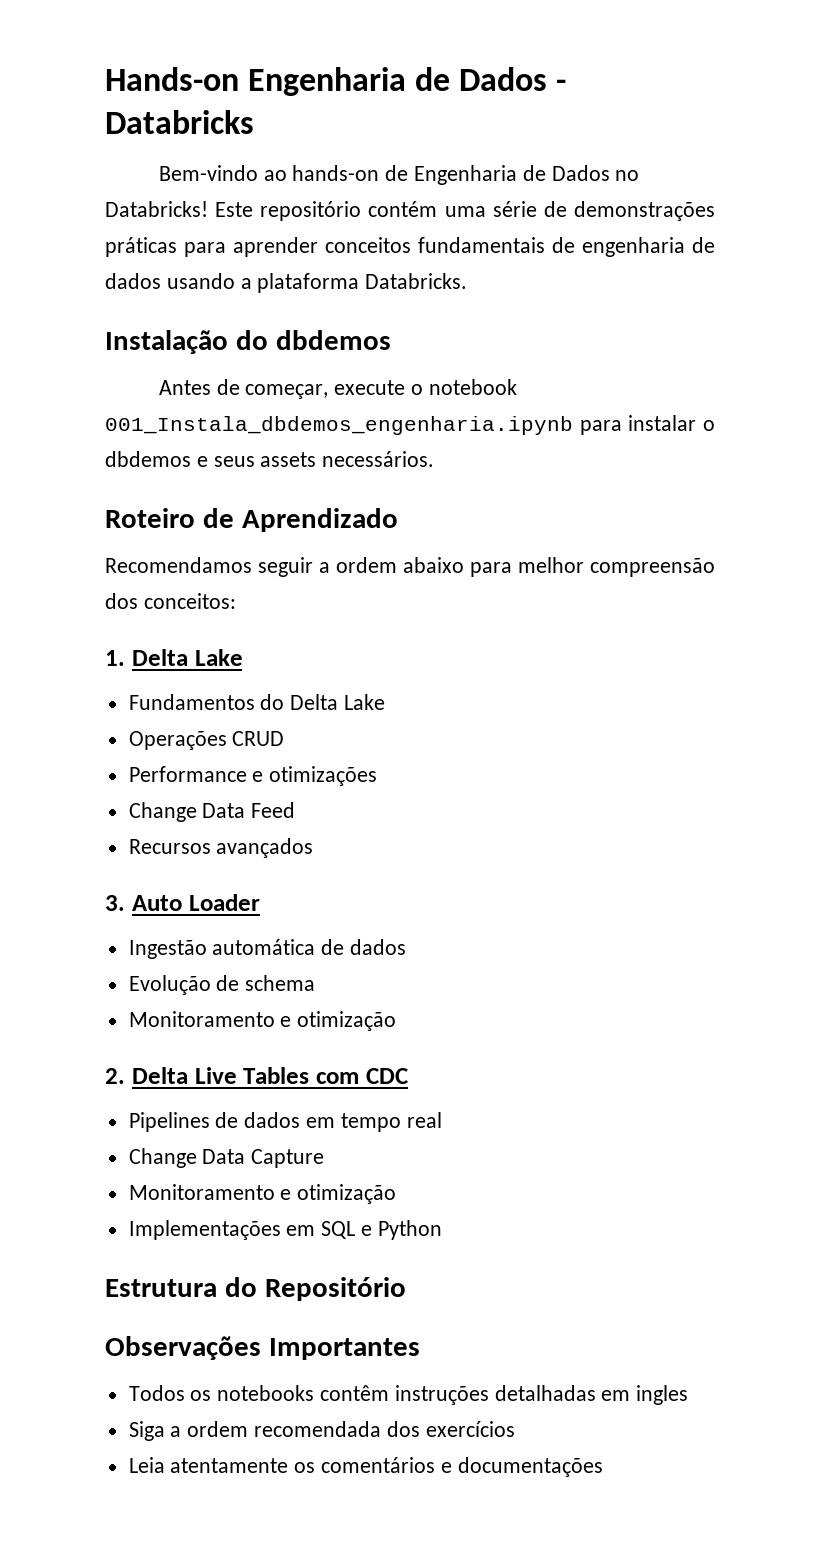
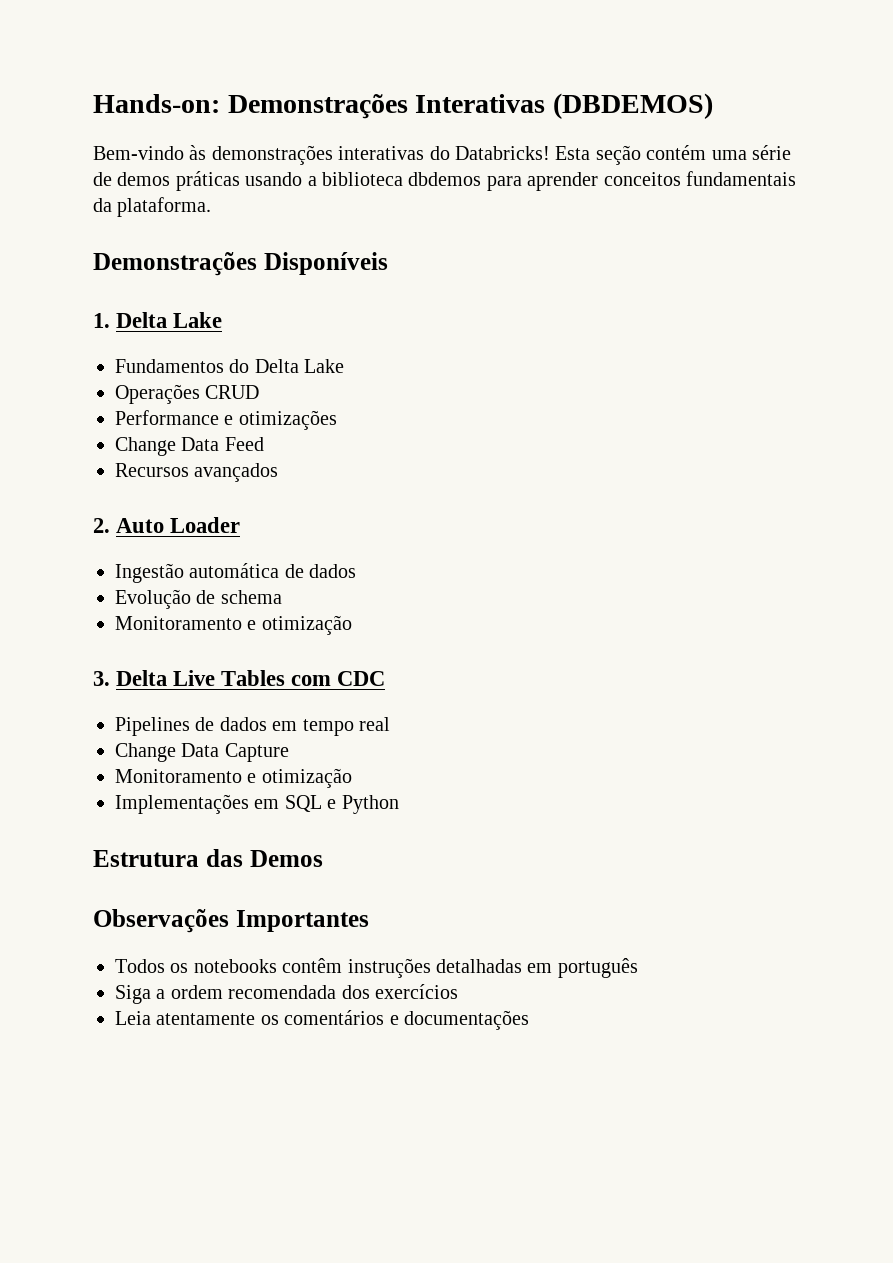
[105,67,567,96] [105,110,254,134] [158,165,640,185] [105,201,716,221] [105,237,715,257] [105,273,468,293] [105,330,391,354] [158,379,517,399] [105,415,715,435] [105,451,435,467] [105,508,398,532] [105,557,715,577] [105,593,236,609] Hands-on Engenharia de Dados - Databricks // Bem-vindo ao hands-on de Engenharia de Dados no Databricks! Este repositório contém uma série de demonstrações práticas para aprender conceitos fundamentais de engenharia de dados usando a plataforma Databricks. // Instalação do dbdemos // Antes de começar, execute o notebook 001_Instala_dbdemos_engenharia.ipynb para instalar o dbdemos e seus assets necessários. // Roteiro de Aprendizado // Recomendamos seguir a ordem abaixo para melhor compreensão dos conceitos: -> [93,93,713,119] [93,145,791,165] [93,171,796,191] [93,197,212,217] [93,252,388,276] Hands-on: Demonstrações Interativas (DBDEMOS) // Bem-vindo às demonstrações interativas do Databricks! Esta seção contém uma série de demos práticas usando a biblioteca dbdemos para aprender conceitos fundamentais da plataforma. // Demonstrações Disponíveis
[105,895,125,911] 3. -> [93,518,110,533] 2.
[105,1068,125,1084] 2. -> [93,671,110,686] 3.
[224,1277,406,1301] do Repositório -> [205,849,323,867] das Demos
[636,1385,689,1405] ingles -> [557,958,638,978] português

